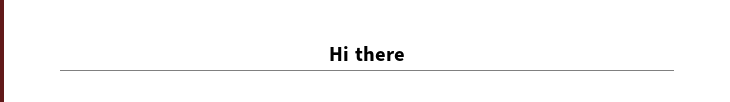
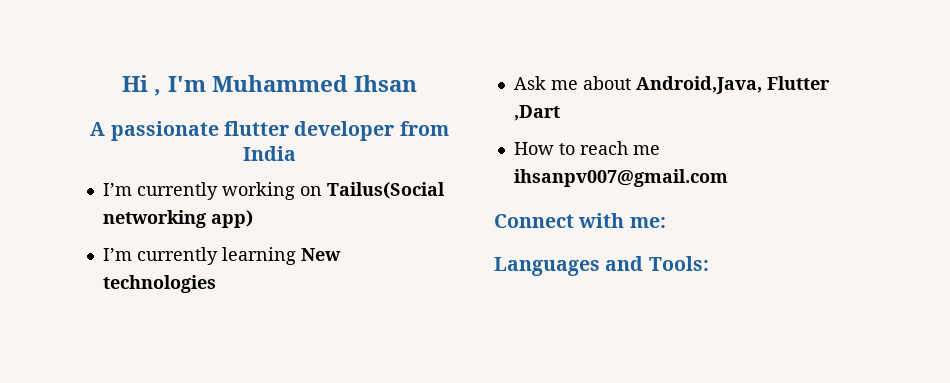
[354,46,405,61] there -> [154,75,417,96] [90,121,449,141] [243,146,296,161] [102,182,445,200] [102,210,253,228] [102,247,341,265] [102,275,216,293] [513,76,830,94] [513,105,560,121] [513,141,660,155] [513,169,728,187] [494,213,666,228] [494,256,709,276] , I'm Muhammed Ihsan // A passionate flutter developer from India // I’m currently working on Tailus(Social networking app) // I’m currently learning New technologies // Ask me about Android,Java, Flutter ,Dart // How to reach me ihsanpv007@gmail.com // Connect with me: // Languages and Tools:

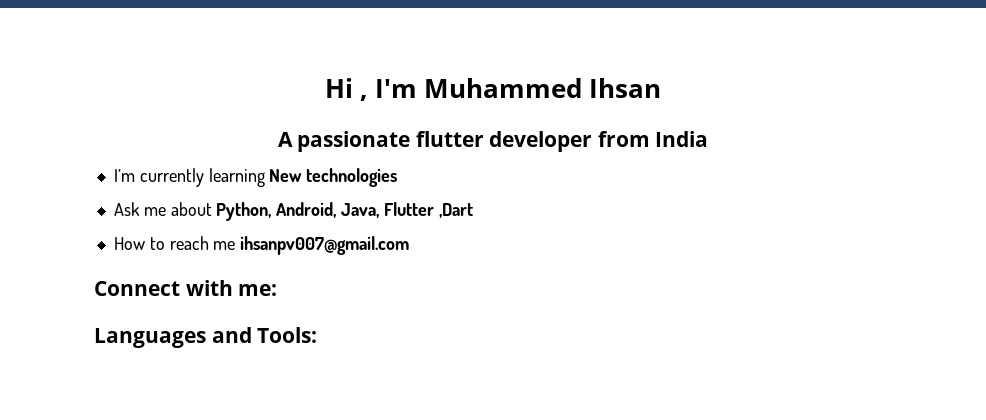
[102,182,445,200] [102,210,253,228] // I’m currently working on Tailus(Social networking app) -> (709, 139) none
[635,76,762,94] Android,Java, -> [216,202,380,221] Python, Android, Java,

